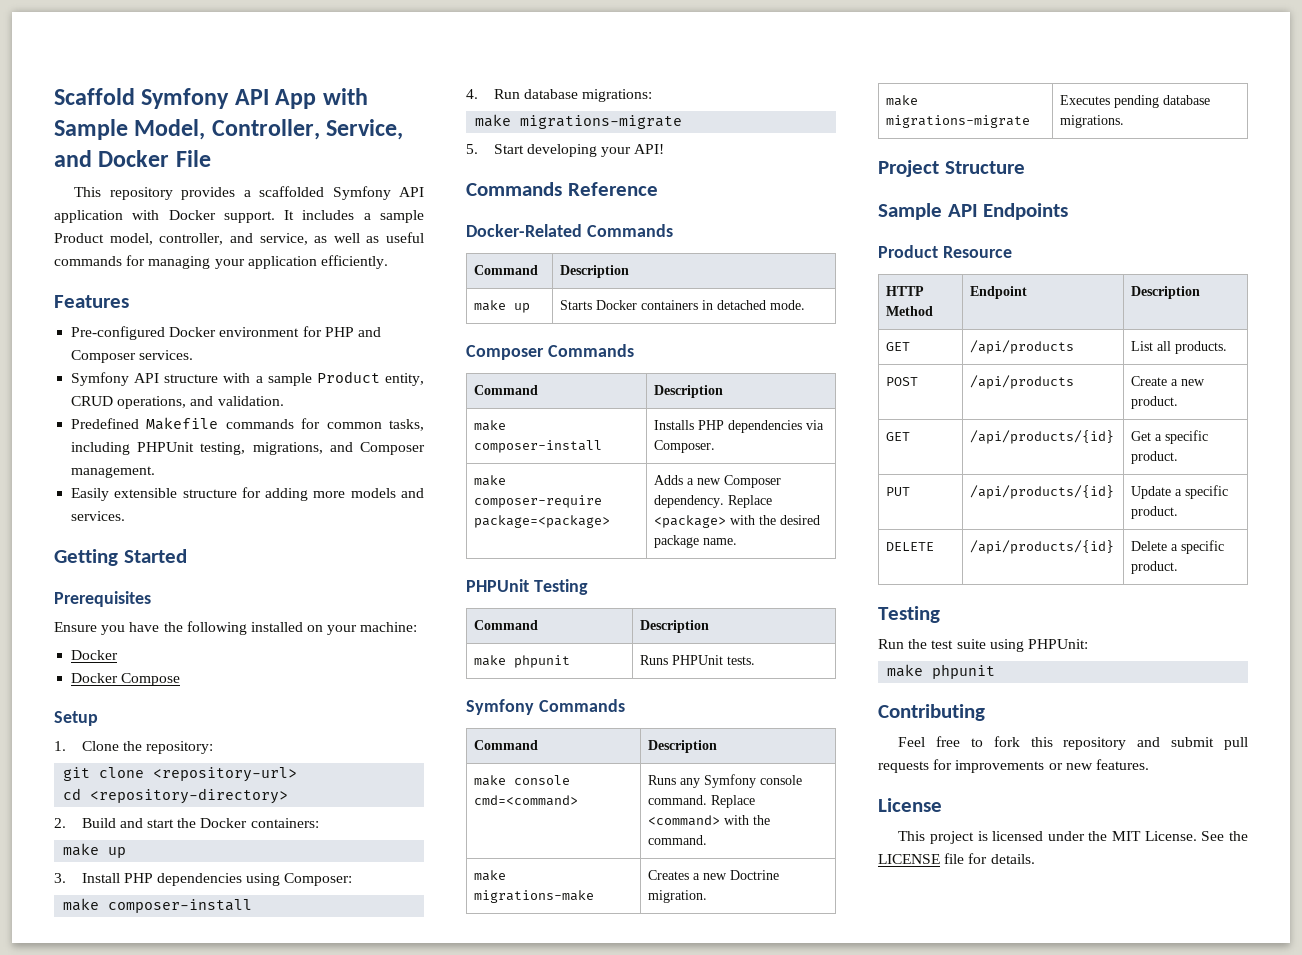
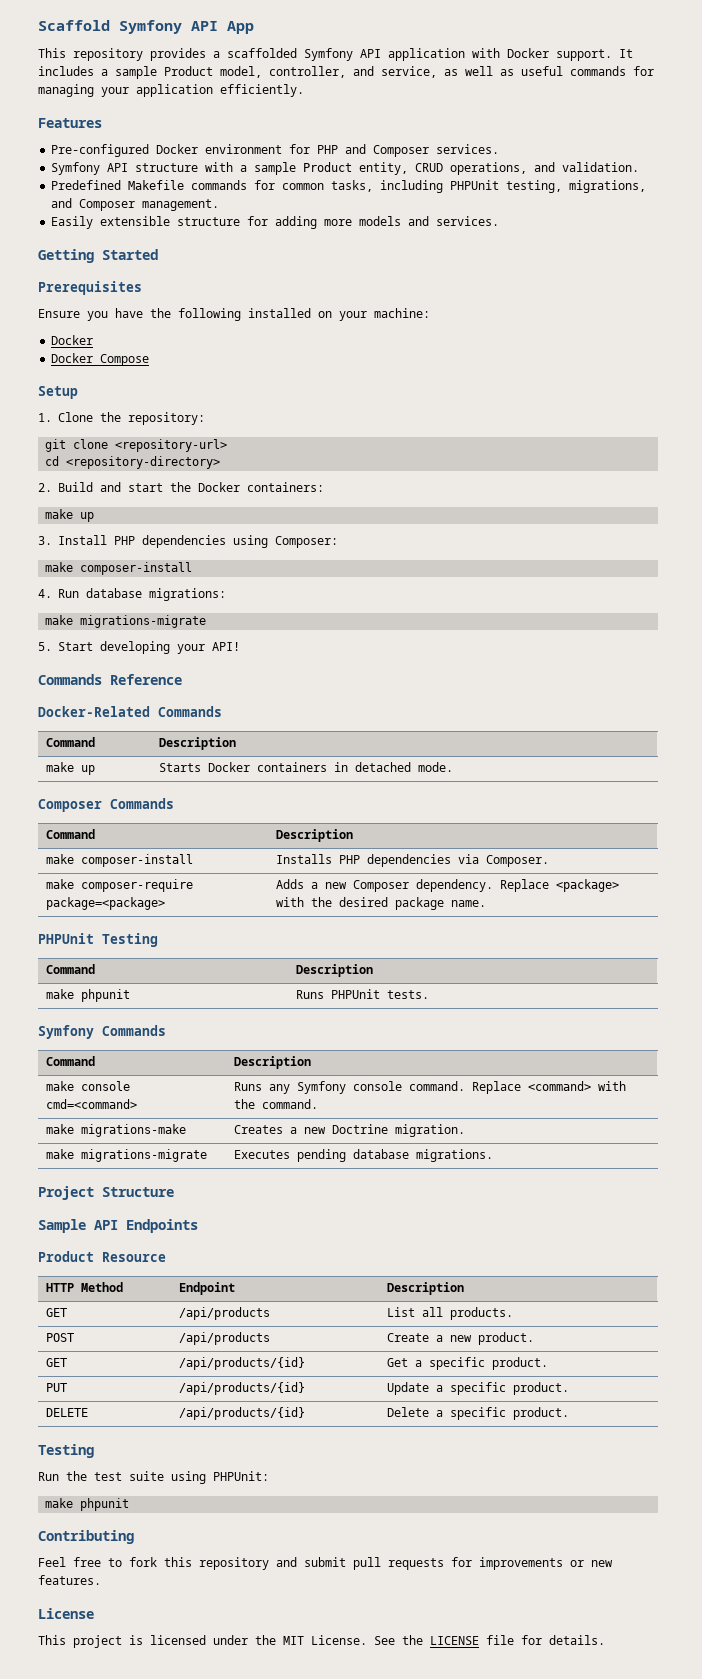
[322,88,368,105] [54,119,404,140] [54,150,211,167] with Sample Model, Controller, Service, and Docker File -> (254, 27) none

